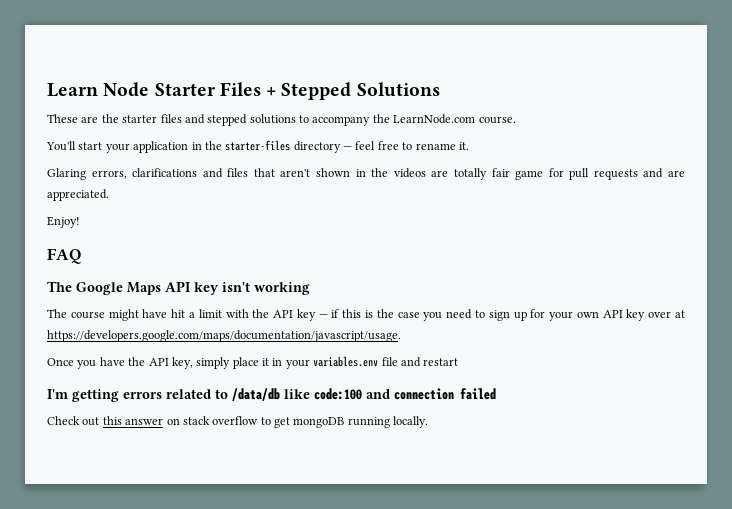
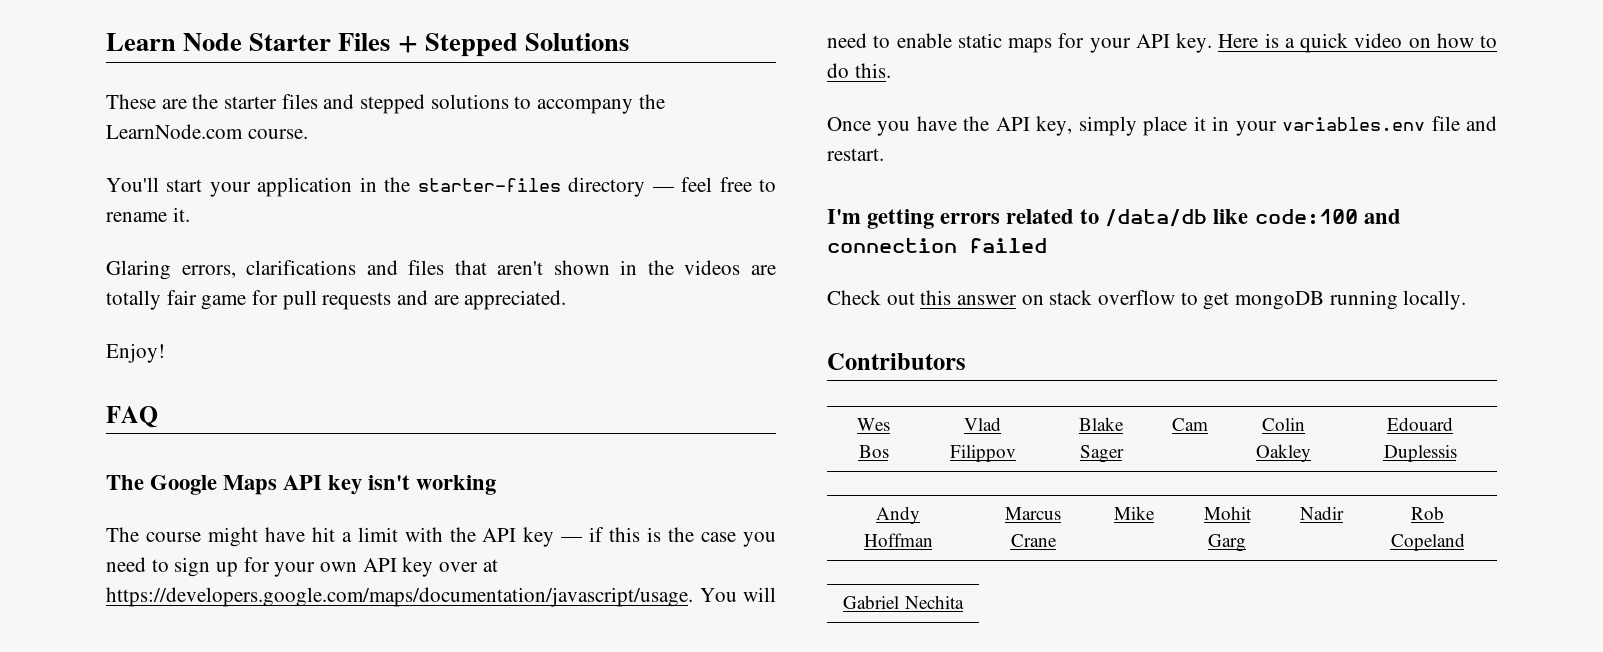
(401, 336) none -> [699,587,776,602] [827,33,1497,53] [827,63,891,78] You will need to enable static maps for your API key. Here is a quick video on how to do this.
[423,358,459,366] restart -> [827,148,884,161] restart.
(429, 422) none -> [827,353,966,370] [857,418,890,431] [858,445,889,458] [964,417,1001,431] [949,445,1016,462] [1079,417,1124,431] [1079,445,1124,463] [1172,418,1208,431] [1262,418,1305,431] [1256,444,1311,462] [1387,417,1453,431] [1383,445,1457,462] [876,506,920,524] [863,533,933,547] [1005,507,1061,520] [1010,534,1057,547] [1113,506,1155,520] [1203,506,1252,520] [1208,534,1246,552] [1300,506,1344,520] [1411,506,1444,520] [1390,533,1465,551] [843,595,964,609] // Contributors // Wes Bos | Vlad Filippov | Blake Sager | Cam | Colin Oakley | Edouard Duplessis // Andy Hoffman | Marcus Crane | Mike | Mohit Garg | Nadir | Rob Copeland // Gabriel Nechita

